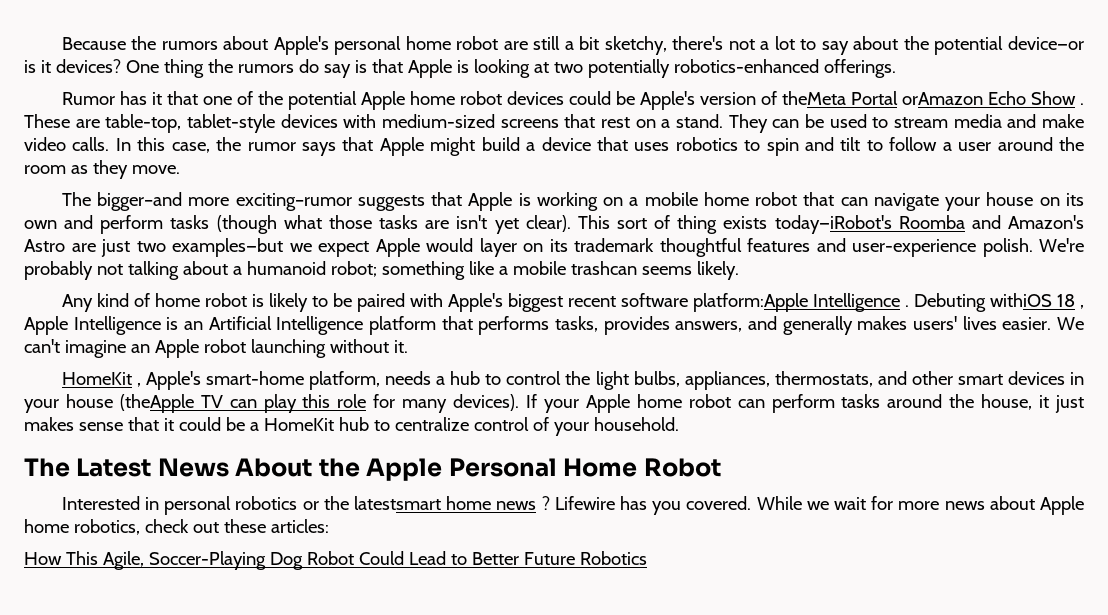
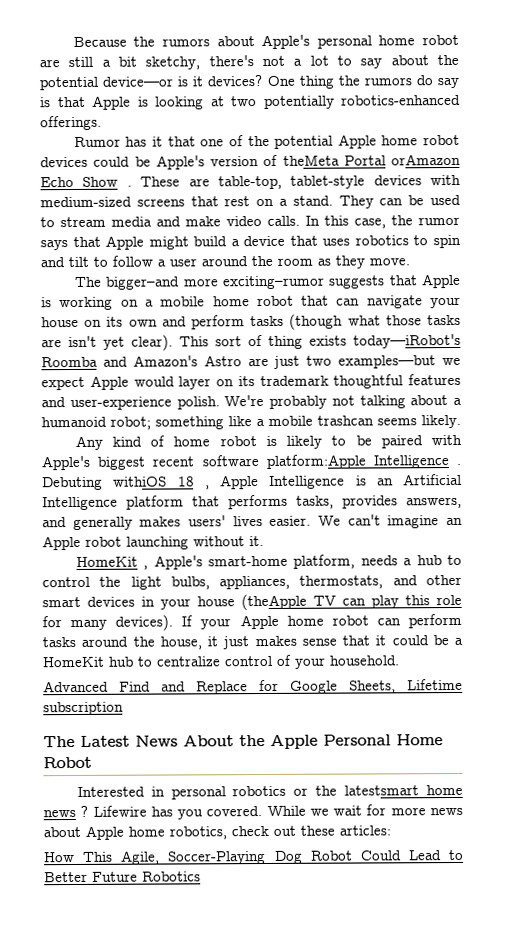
(679, 424) none -> [43,678,463,695] [43,701,124,716] // Advanced Find and Replace for Google Sheets, Lifetime subscription

